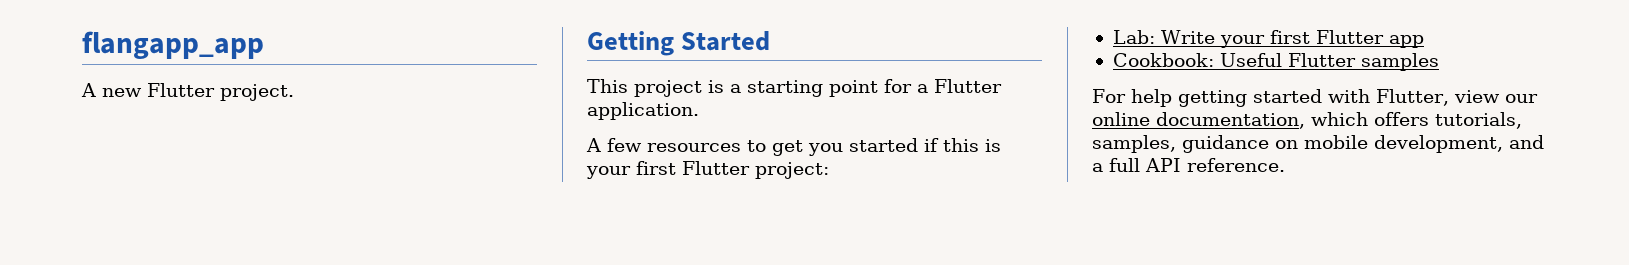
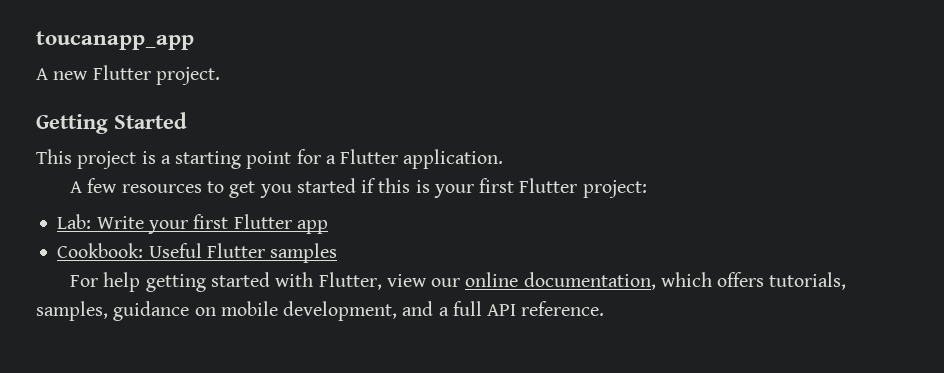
[82,31,264,59] flangapp_app -> [36,31,194,50] toucanapp_app

